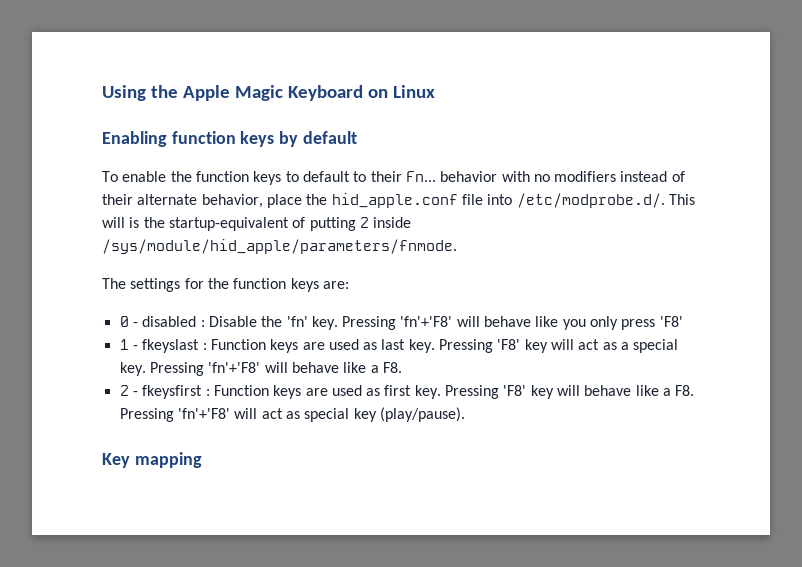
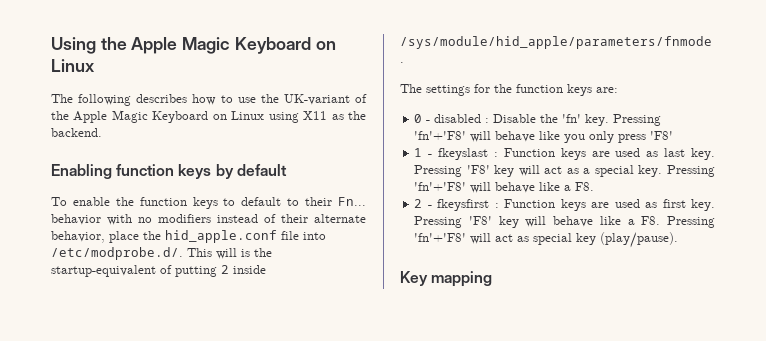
(435, 91) none -> [51,94,367,106] [51,110,367,123] [51,128,102,137] // The following describes how to use the UK-variant of the Apple Magic Keyboard on Linux using X11 as the backend.

